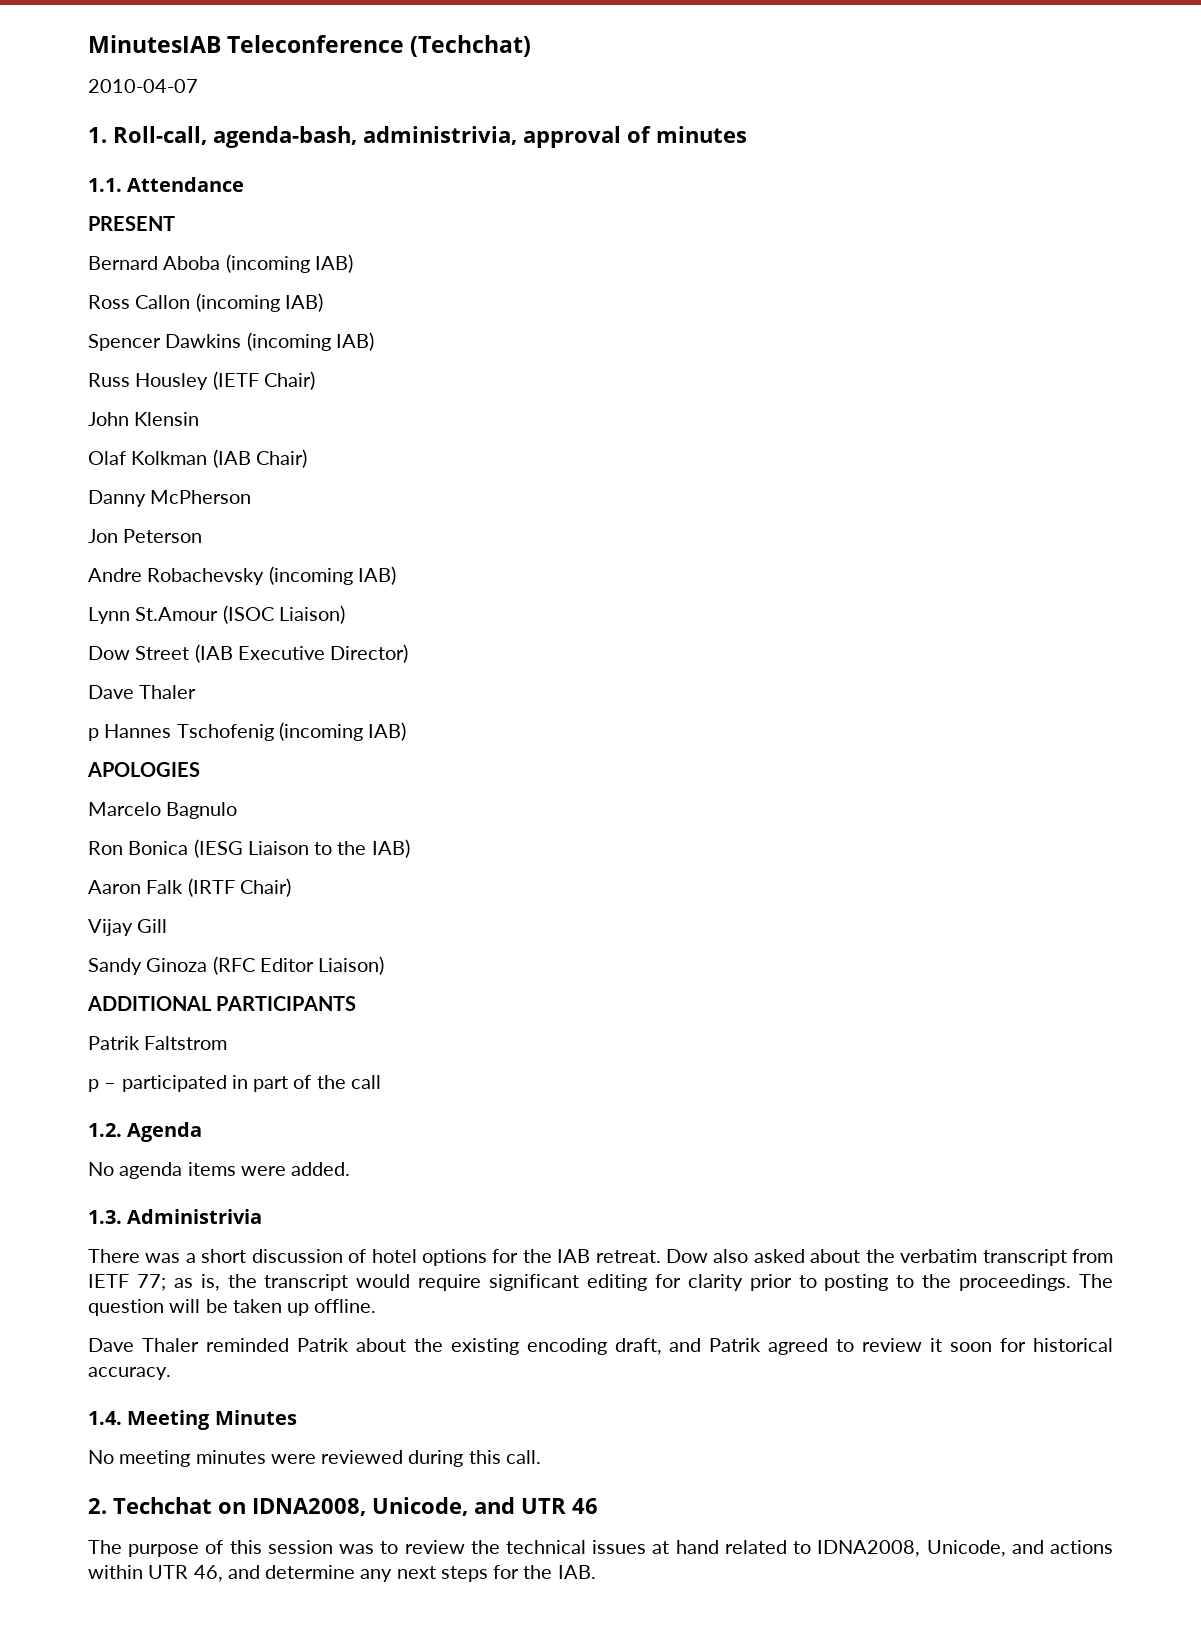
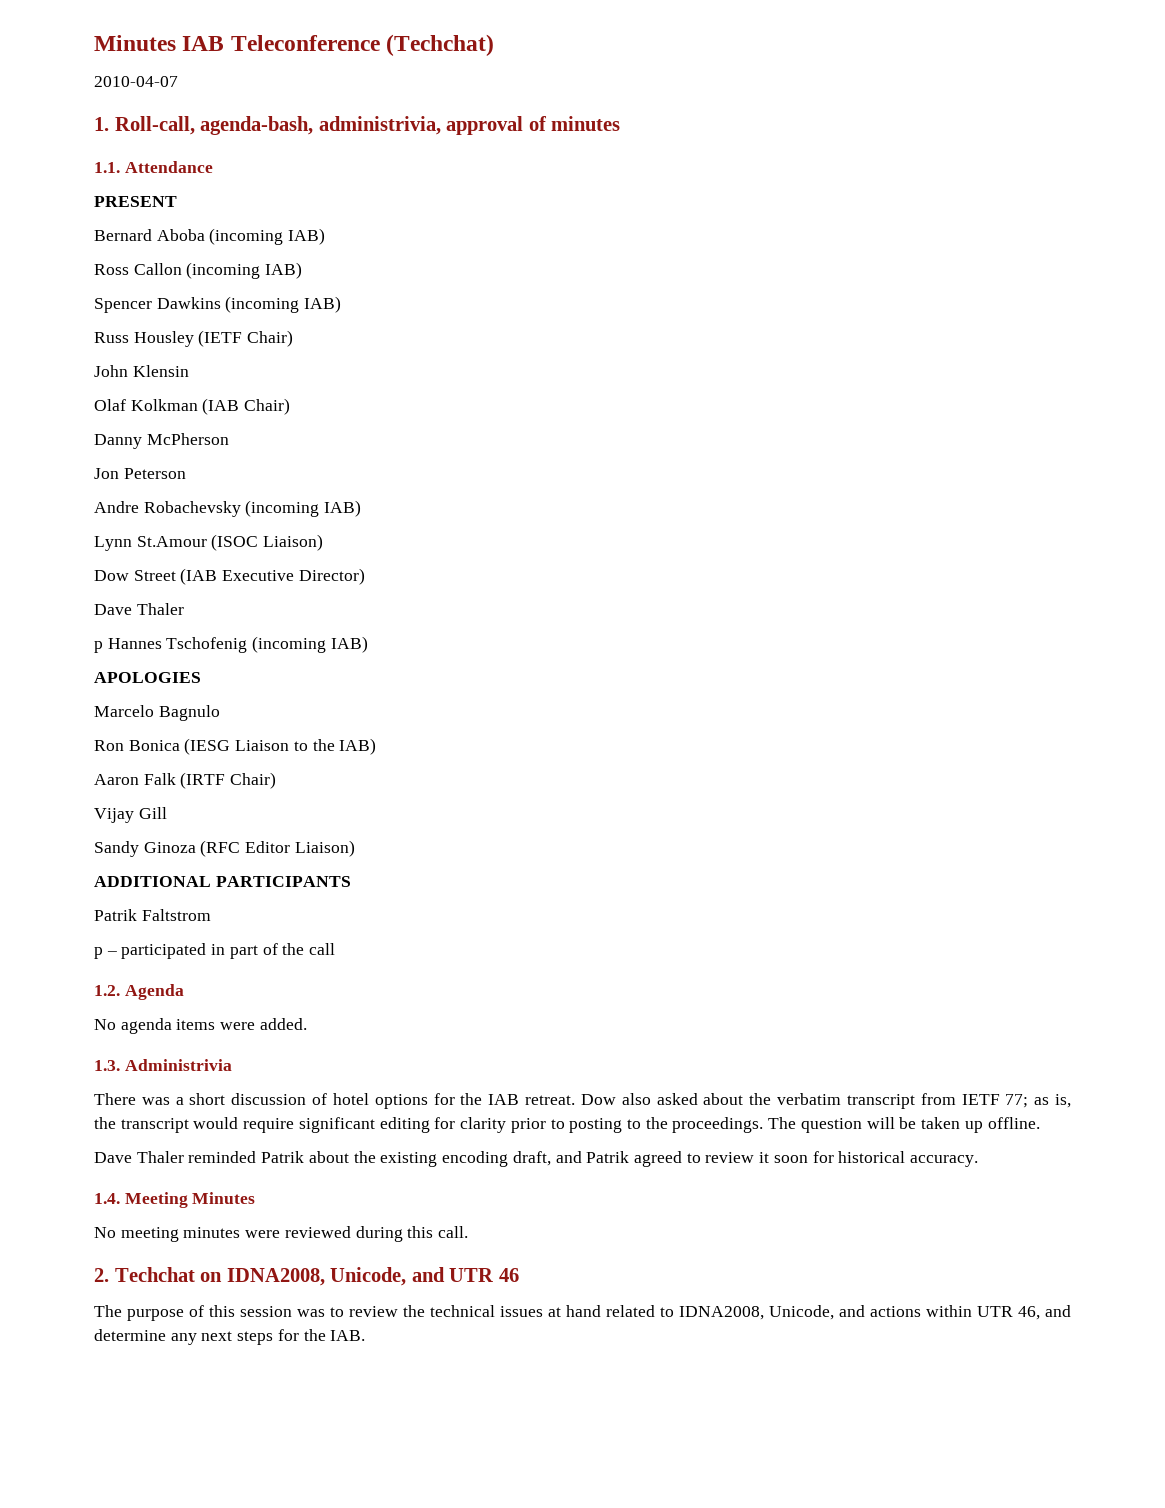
[88,35,221,53] MinutesIAB -> [94,35,225,51] Minutes IAB

